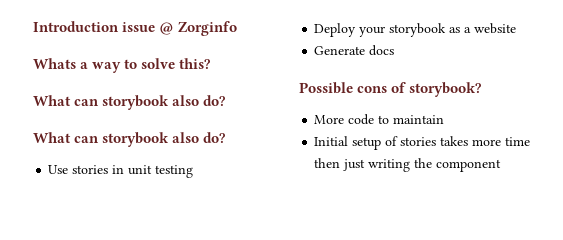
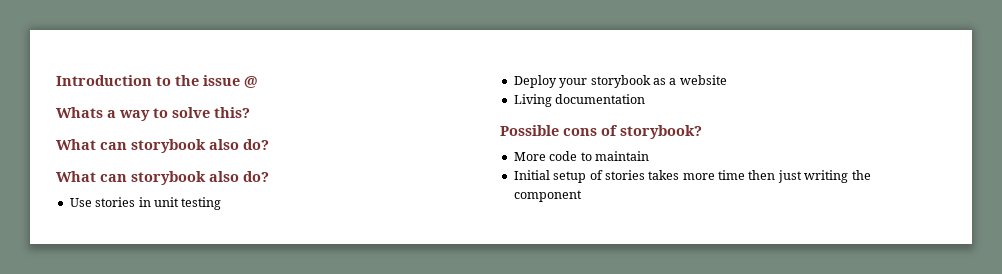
(119, 26) none -> [156,75,199,86] to the
[178,21,238,36] Zorginfo -> (257, 82) none
[314,45,395,56] Generate docs -> [513,94,646,107] Living documentation

